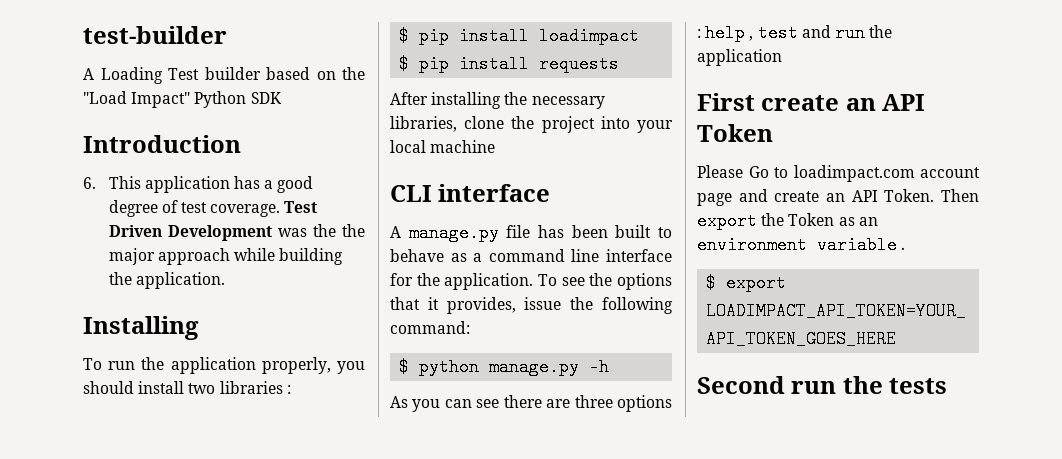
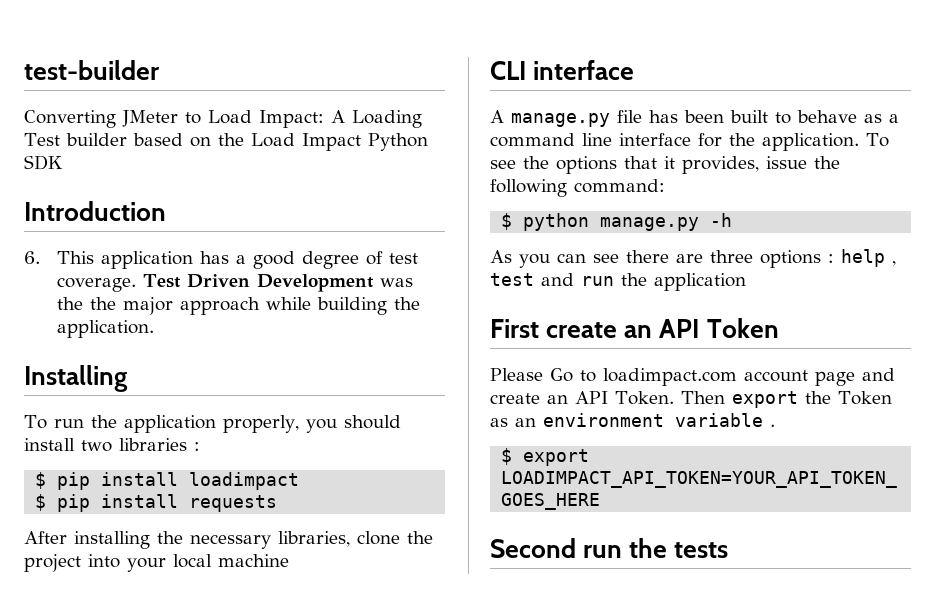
(227, 35) none -> [24,110,324,128] Converting JMeter to Load Impact:
[83,91,191,108] "Load Impact" -> [250,133,361,151] Load Impact

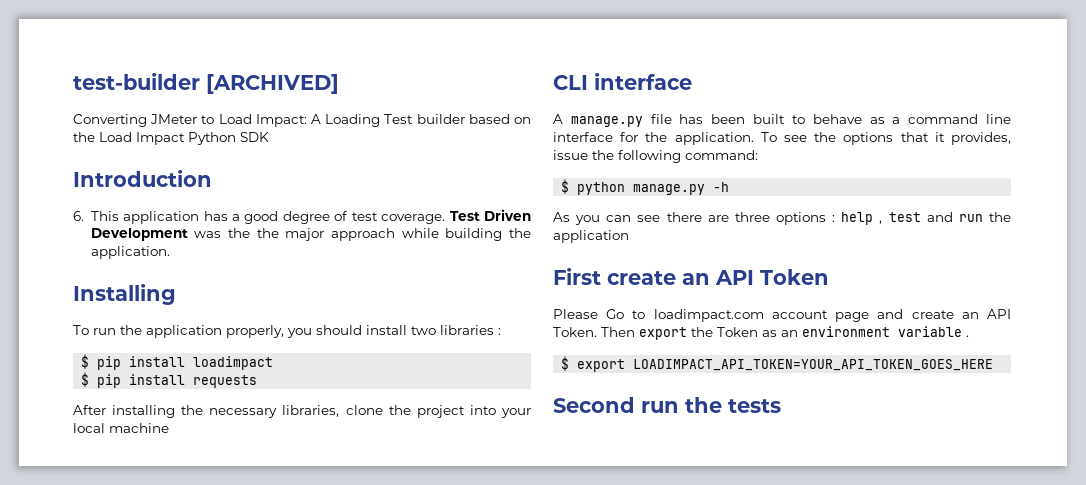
(160, 70) none -> [206,74,339,94] [ARCHIVED]

